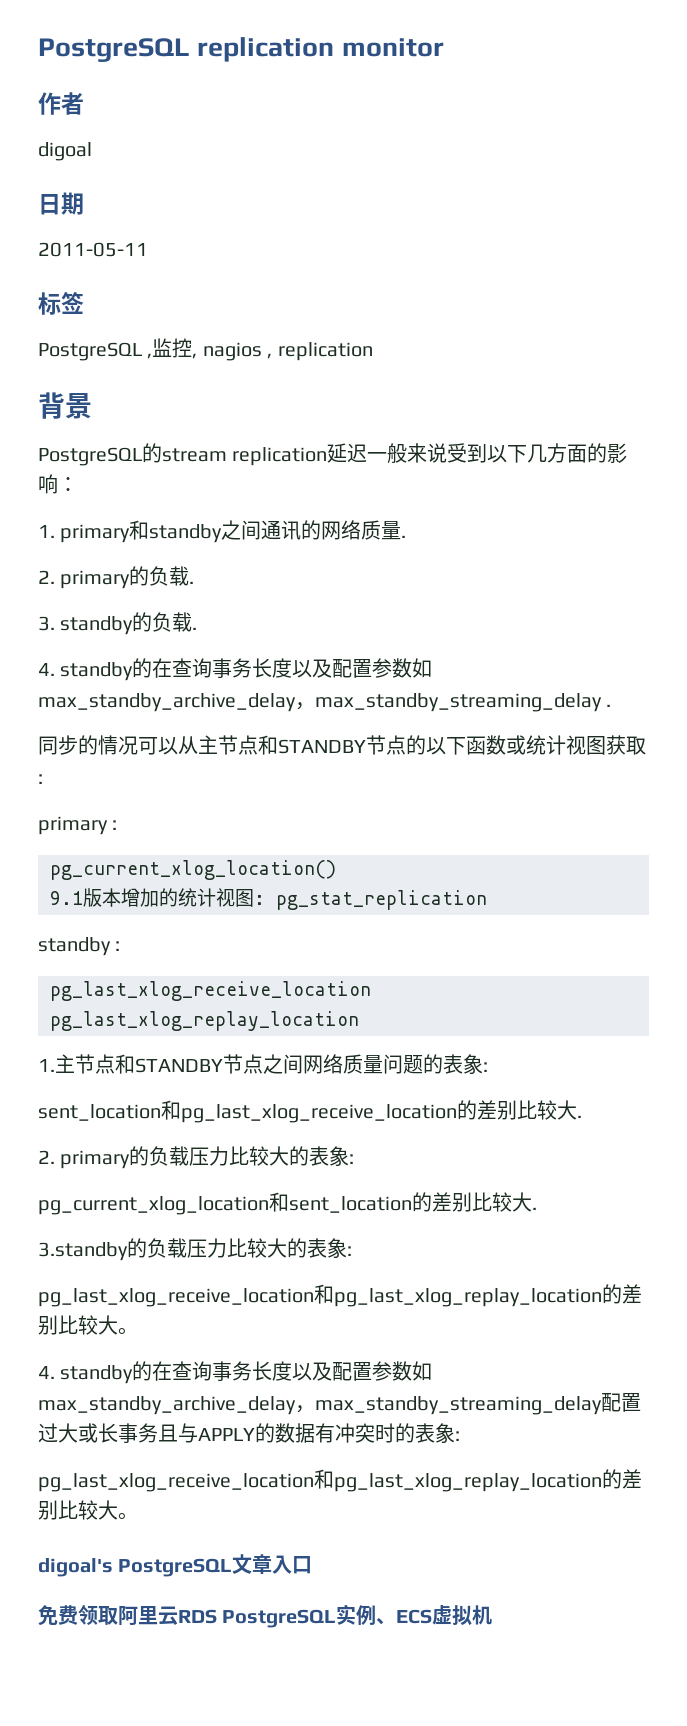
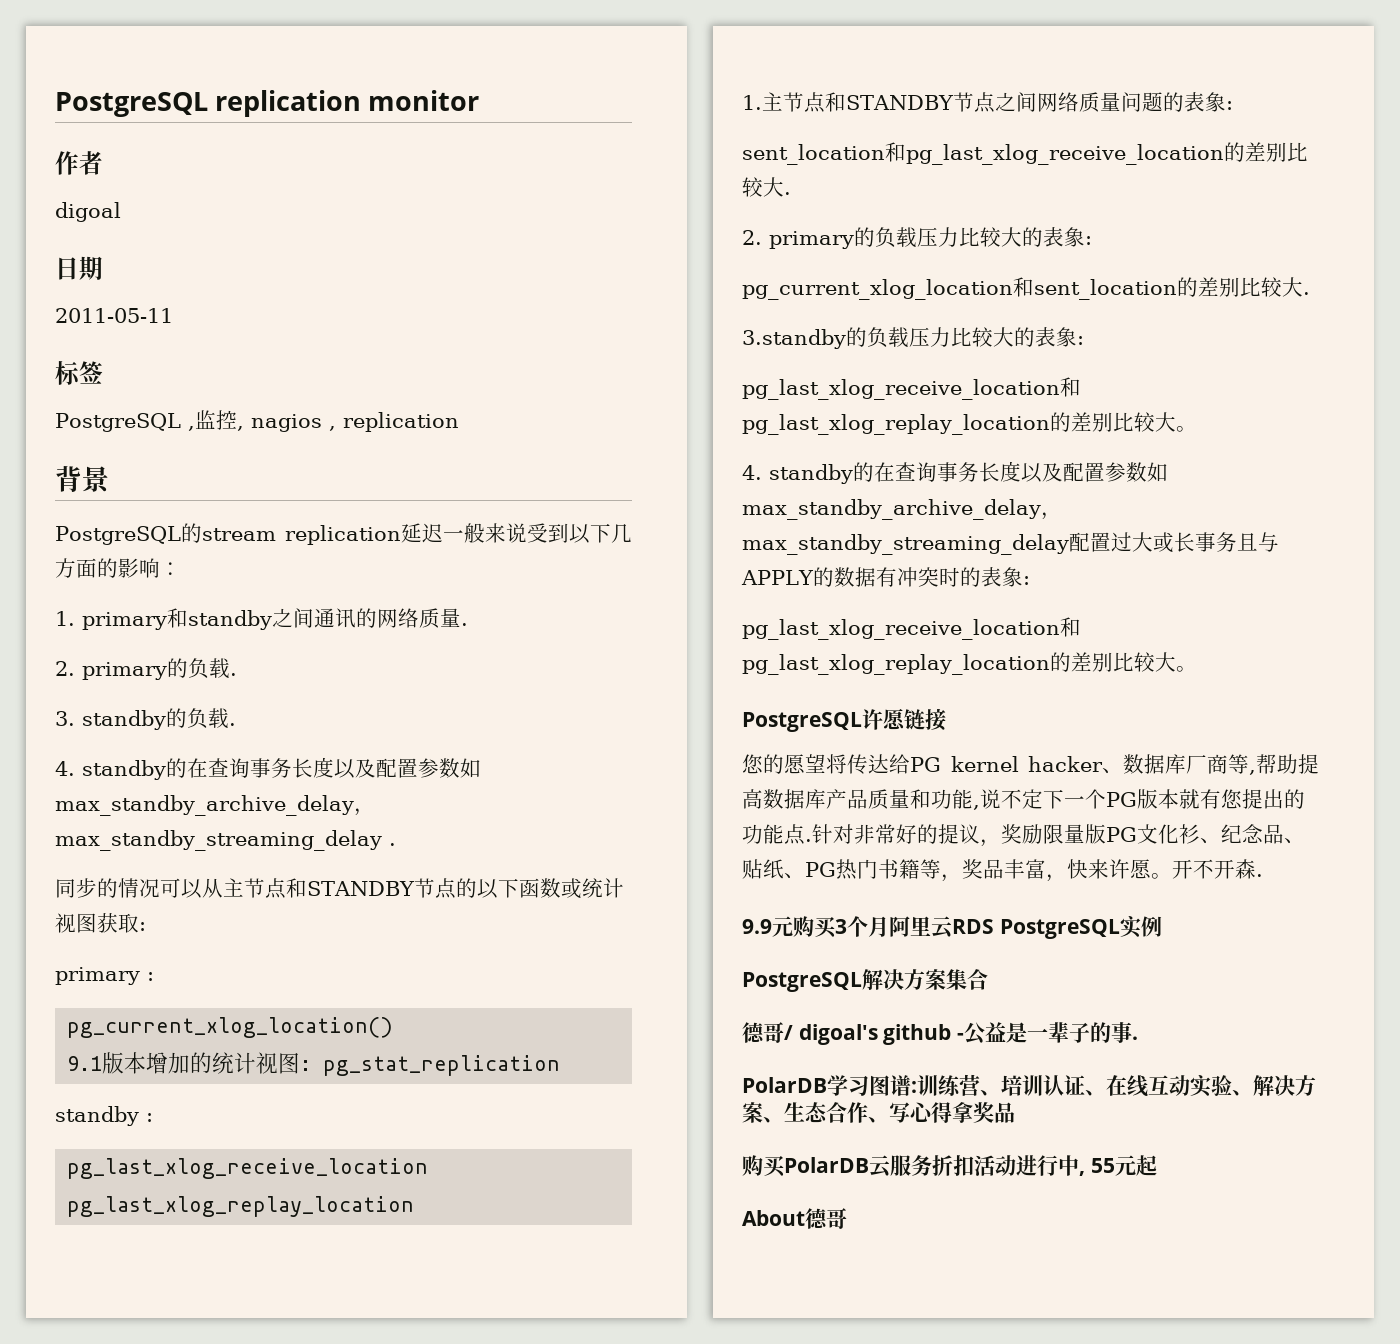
[38,1554,313,1577] [38,1605,118,1626] digoal's PostgreSQL文章入口 // 免费领取 -> [742,708,946,732] [742,754,1319,775] [742,789,1305,810] [742,824,1305,847] [742,859,1263,882] [742,916,889,938] PostgreSQL许愿链接 // 您的愿望将传达给PG kernel hacker、数据库厂商等,帮助提高数据库产品质量和功能,说不定下一个PG版本就有您提出的功能点.针对非常好的提议，奖励限量版PG文化衫、纪念品、贴纸、PG热门书籍等，奖品丰富，快来许愿。开不开森. // 9.9元购买3个月
[376,1605,493,1626] 、ECS虚拟机 -> [742,969,988,992] [742,1022,1138,1045] [742,1074,1316,1097] [742,1102,1015,1123] [742,1155,1157,1178] [742,1208,847,1229] // PostgreSQL解决方案集合 // 德哥/ digoal's github -公益是一辈子的事. // PolarDB学习图谱:训练营、培训认证、在线互动实验、解决方案、生态合作、写心得拿奖品 // 购买PolarDB云服务折扣活动进行中, 55元起 // About德哥

